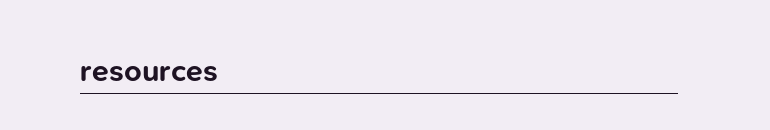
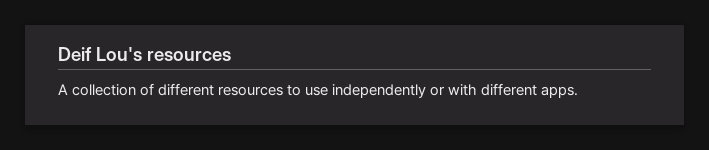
[80,65,218,82] resources -> [58,47,231,61] [58,83,578,98] Deif Lou's resources // A collection of different resources to use independently or with different apps.

